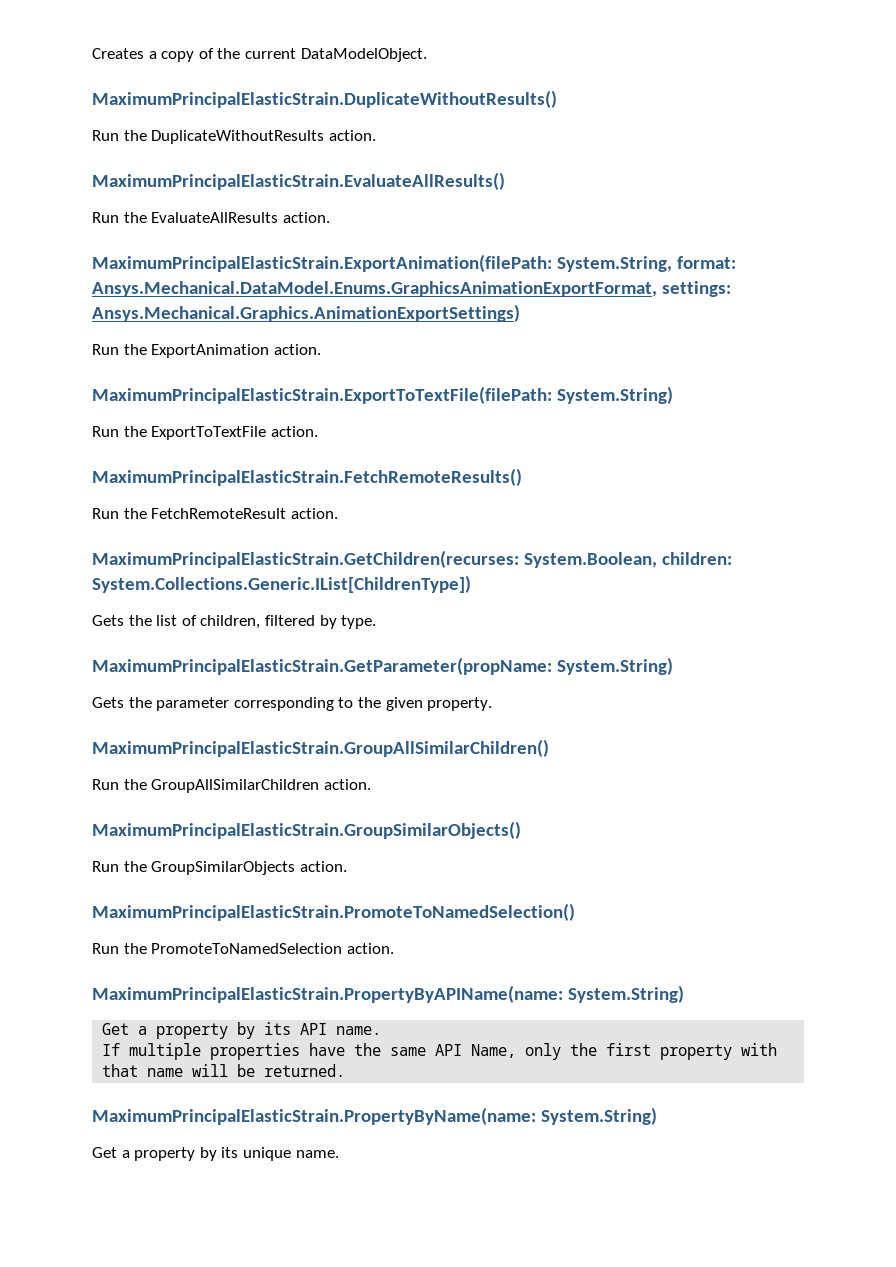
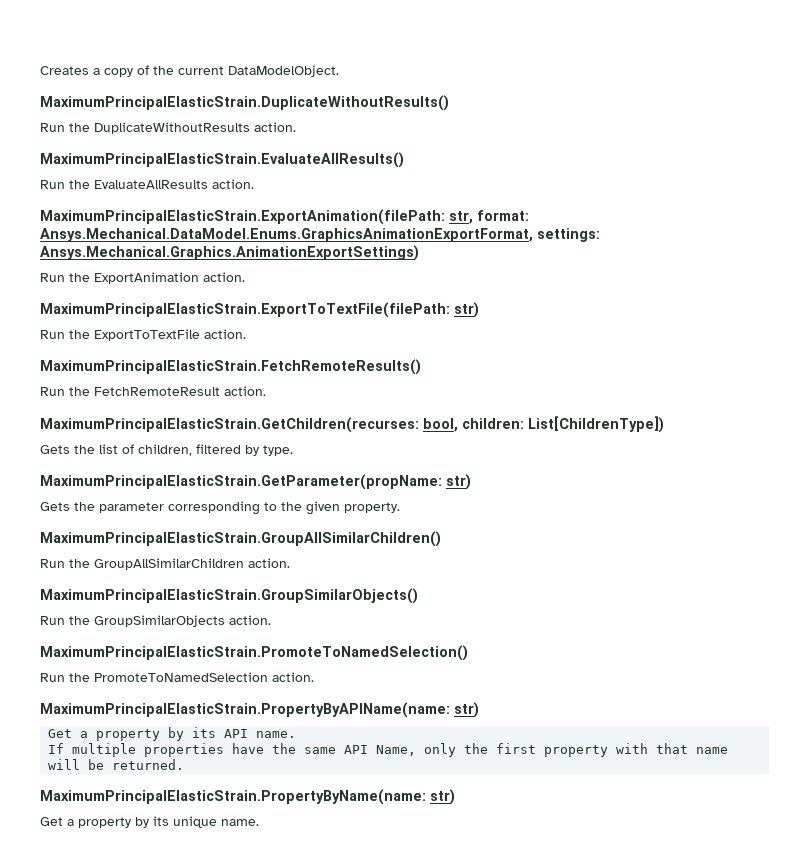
[557,256,673,272] System.String, -> [449,211,473,224] str,
[557,386,674,404] System.String) -> [454,302,479,318] str)
[524,552,733,568] [92,575,471,593] System.Boolean, children: System.Collections.Generic.IList[ChildrenType]) -> [423,416,664,433] bool, children: List[ChildrenType])
[557,657,674,675] System.String) -> [446,474,471,490] str)
[568,985,685,1003] System.String) -> [454,702,479,718] str)
[541,1107,658,1125] System.String) -> [430,789,455,805] str)

